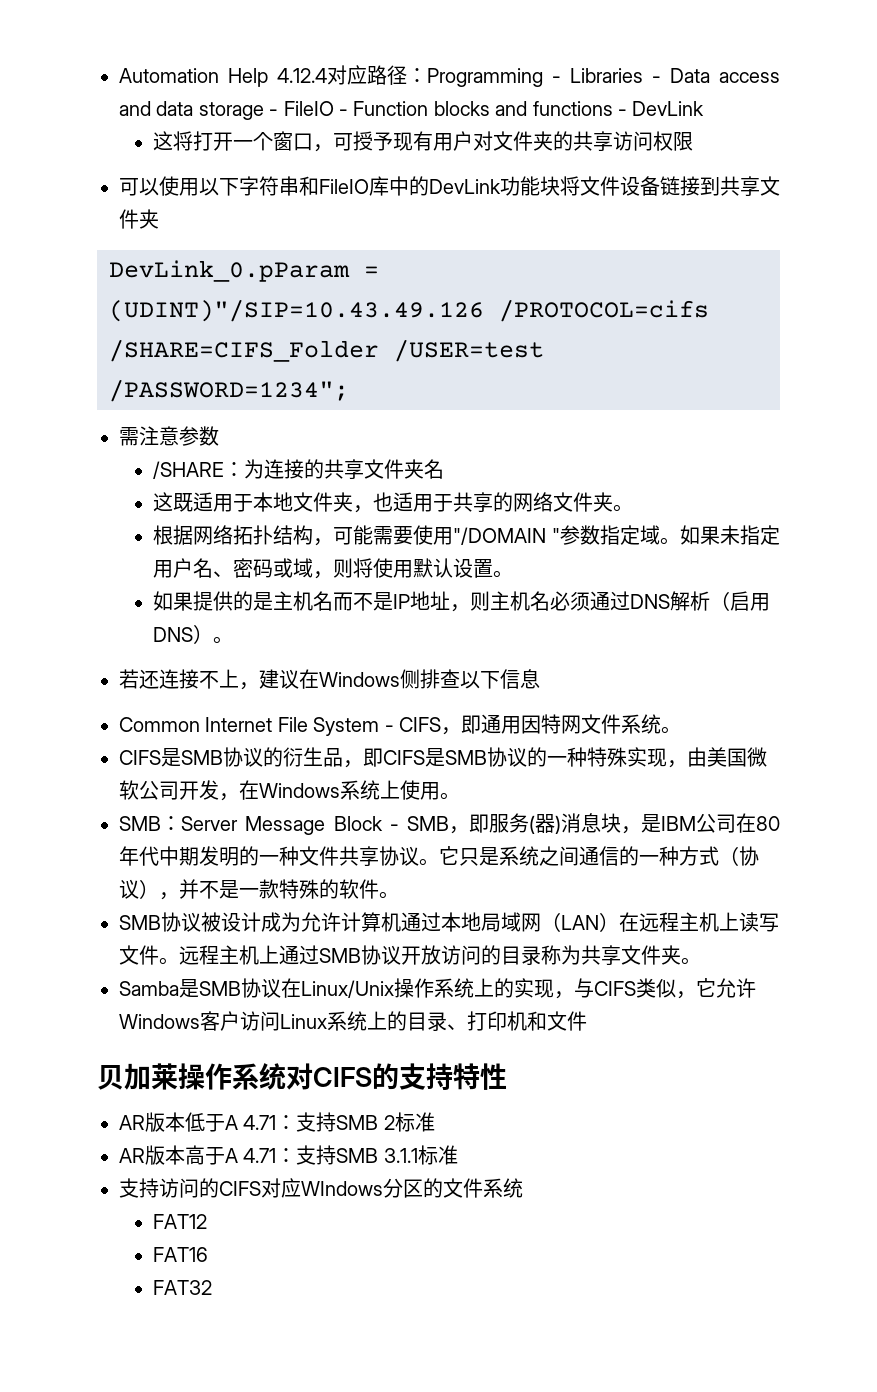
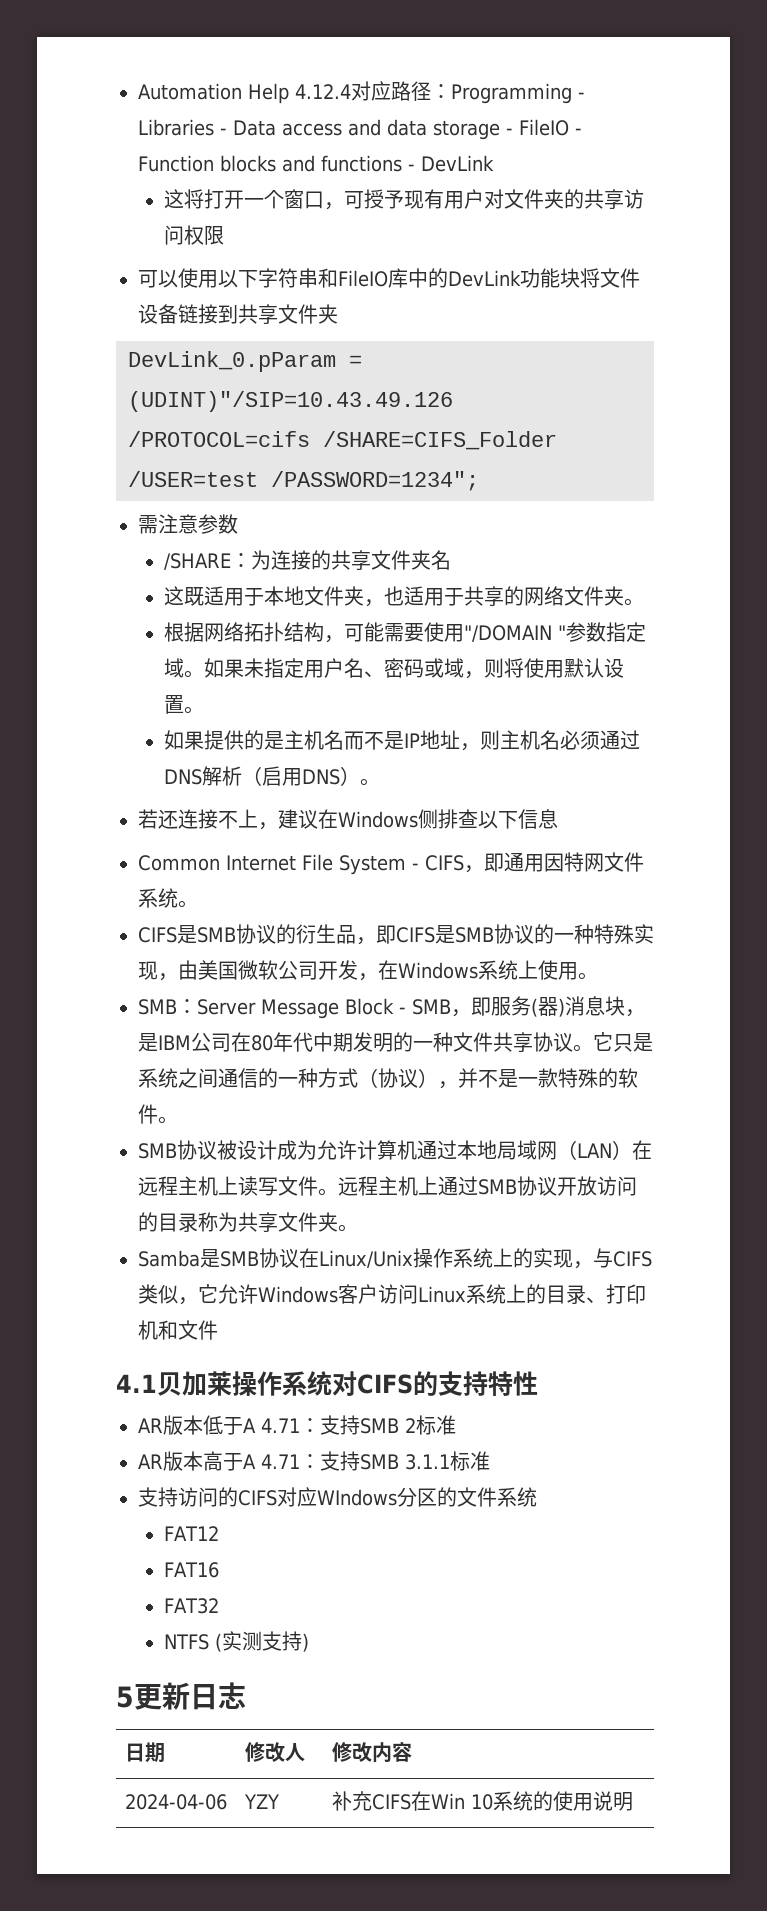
(587, 1021) none -> [116,1374,157,1393] 4.1
(212, 1287) none -> [164,1631,310,1652] [116,1682,246,1710] [124,1742,165,1763] [244,1742,305,1762] [331,1742,412,1763] [124,1794,227,1810] [243,1794,280,1809] [331,1791,633,1811] // NTFS (实测支持) // 5更新日志 // 日期 | 修改人 | 修改内容 // 2024-04-06 | YZY | 补充CIFS在Win 10系统的使用说明

